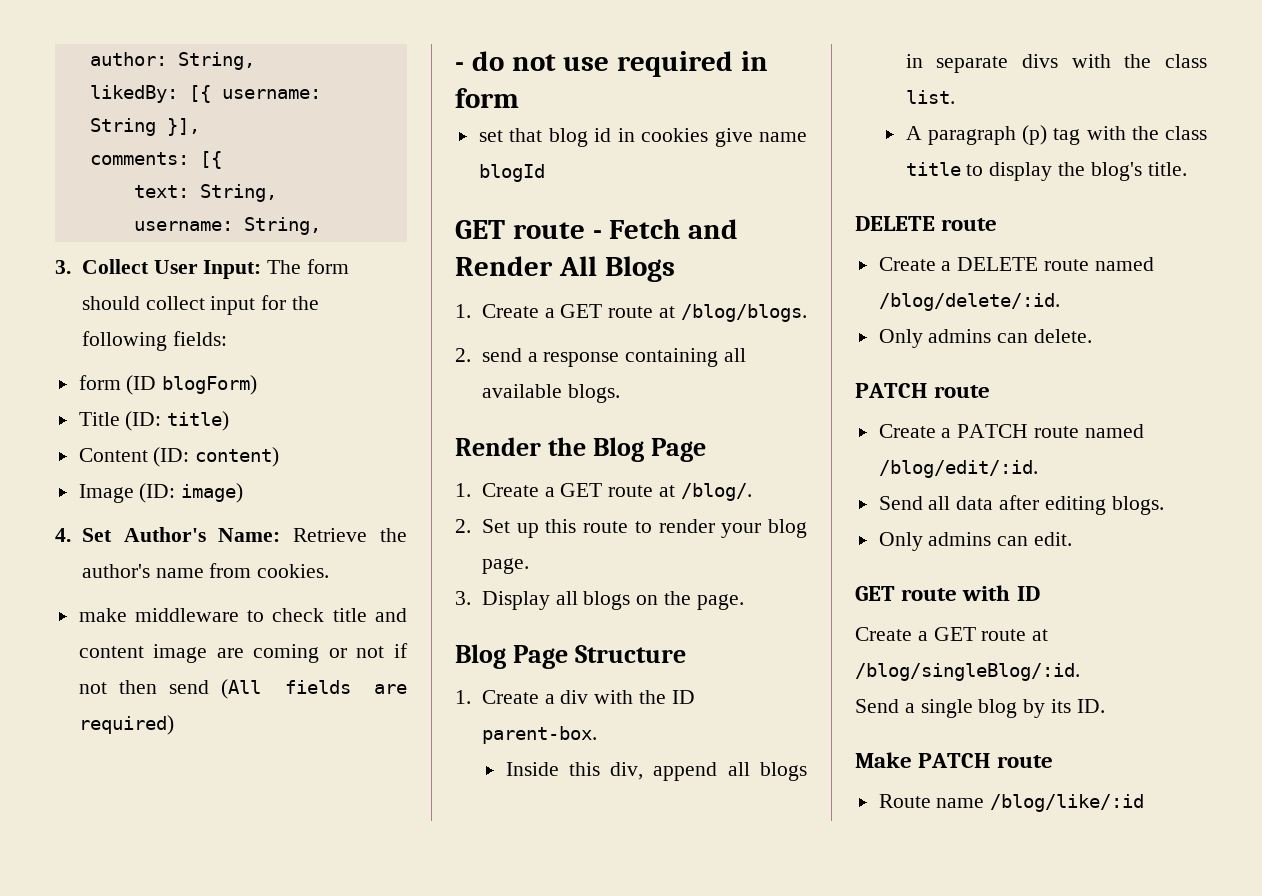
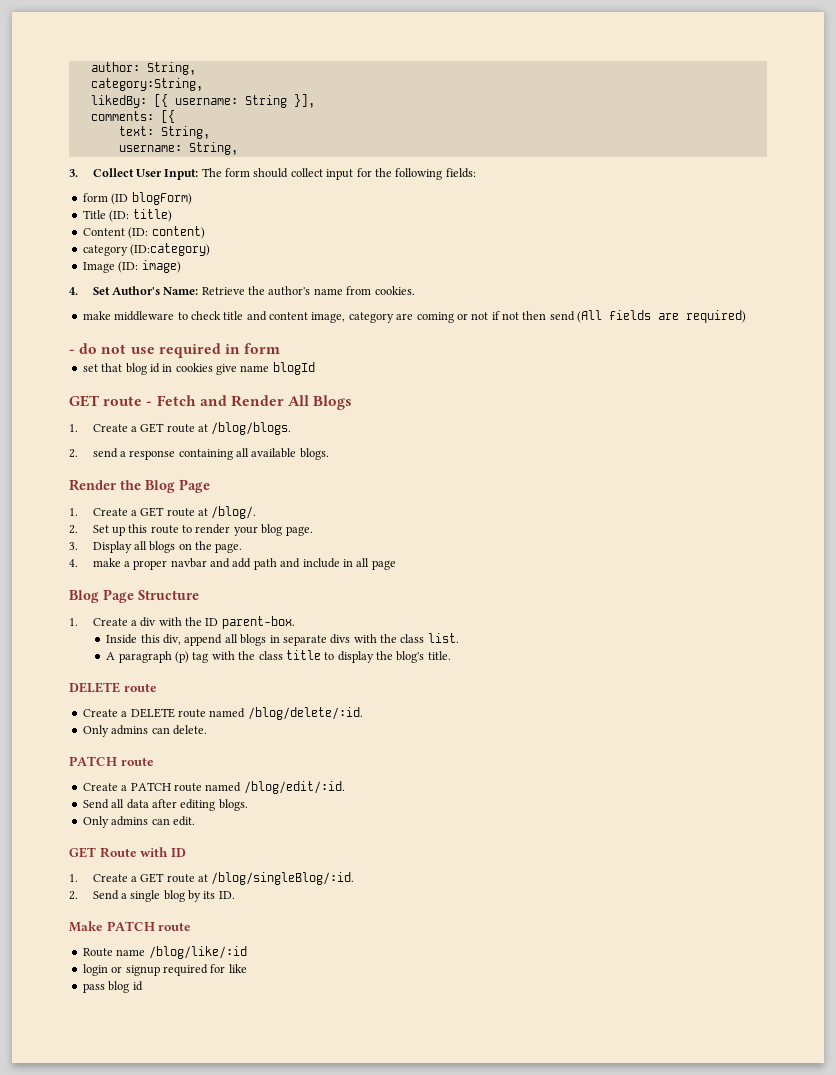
(255, 61) none -> [90,78,203,91] // category:String,
(280, 457) none -> [82,243,211,256] // category (ID:category)
[153,644,208,663] image -> [311,312,394,323] image, category
(744, 602) none -> [69,558,396,570] // 4. make a proper navbar and add path and include in all page
[901,588,958,601] route -> [99,847,137,858] Route
(1040, 593) none -> [69,874,78,882] 1.
(1080, 672) none -> [69,891,78,900] 2.
(1145, 803) none -> [82,964,247,976] [82,981,143,993] // login or signup required for like // pass blog id

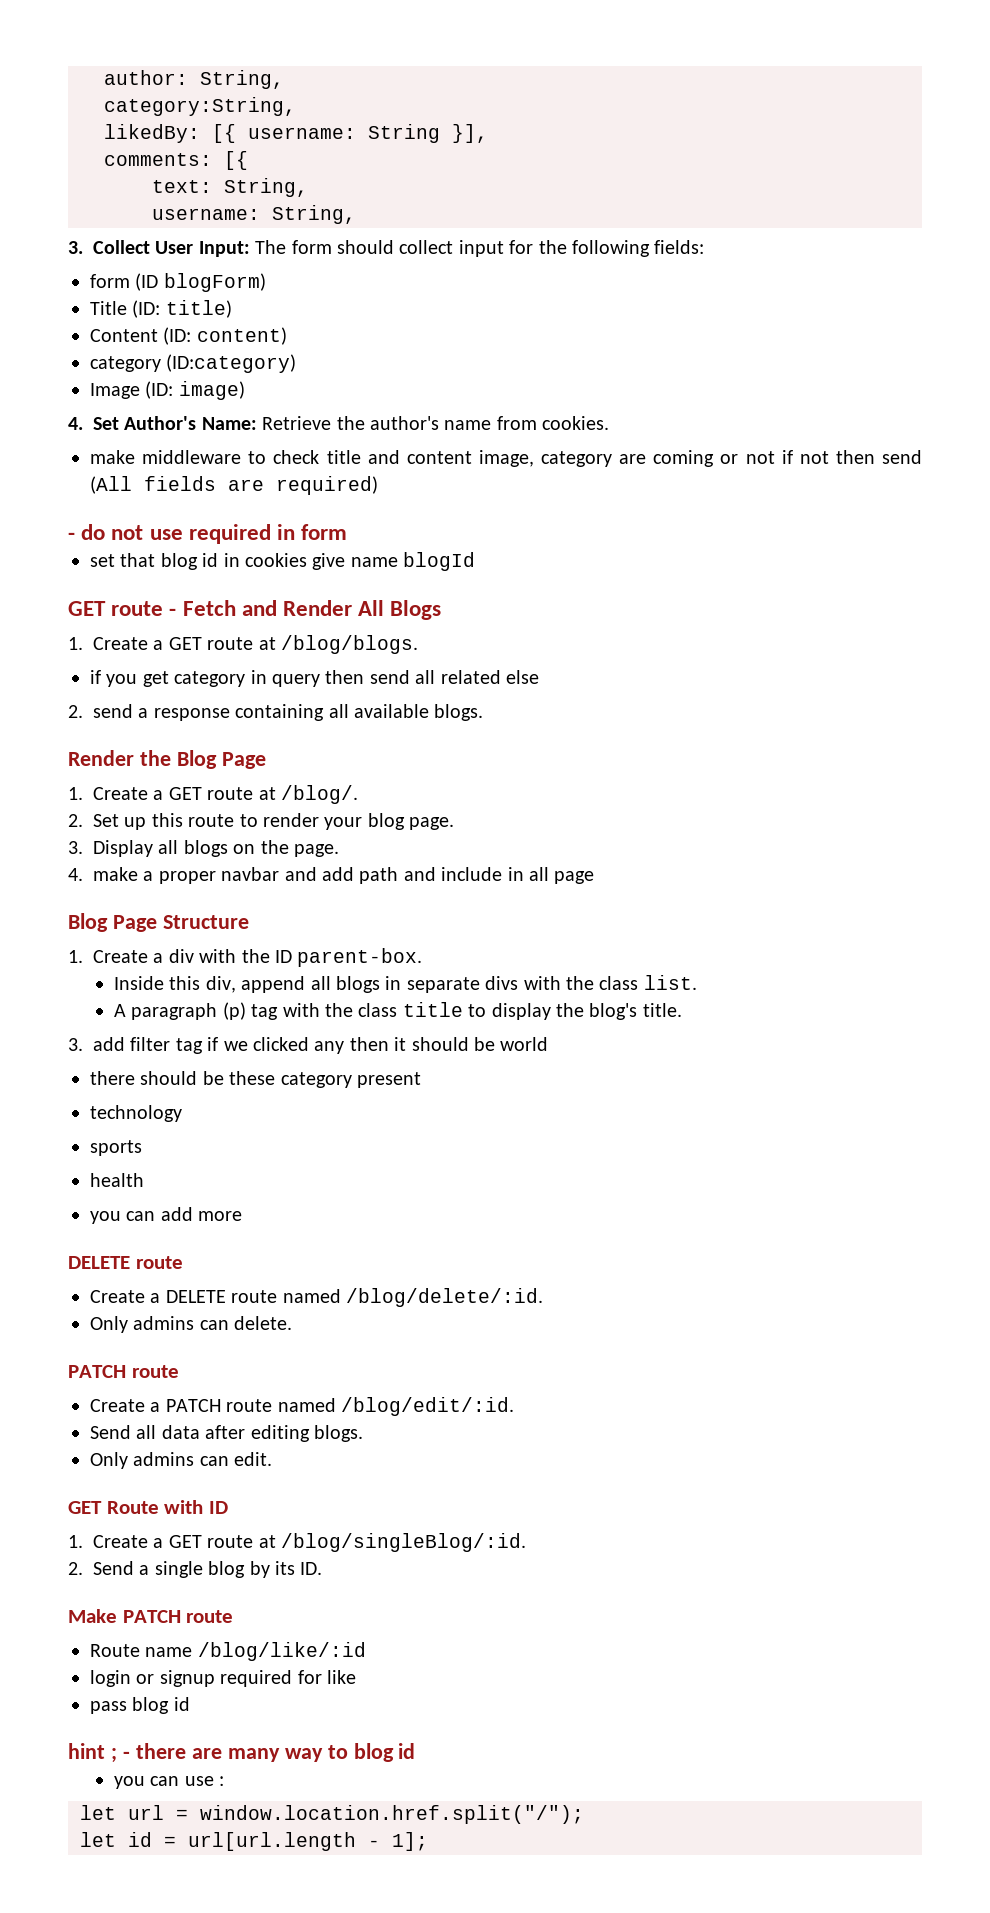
(292, 428) none -> [90,670,539,687] // if you get category in query then send all related else
(451, 655) none -> [68,1037,549,1054] [90,1071,421,1088] [90,1105,182,1122] [90,1140,142,1156] [90,1173,144,1187] [90,1207,243,1224] // 3. add filter tag if we clicked any then it should be world // there should be these category present // technology // sports // health // you can add more
(143, 986) none -> [68,1743,416,1763] [113,1776,225,1789] [80,1805,584,1824] [80,1832,428,1851] // hint ; - there are many way to blog id // you can use : // let url = window.location.href.split("/"); // let id = url[url.length - 1];

